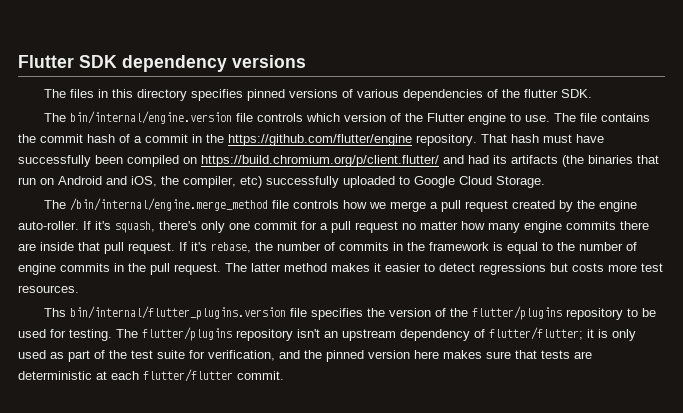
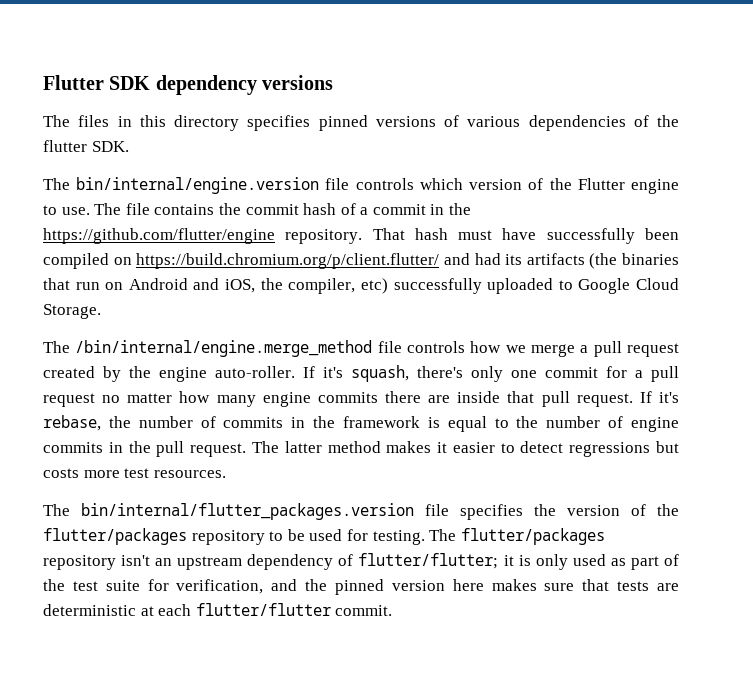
[44,306,287,320] Ths bin/internal/flutter_plugins.version -> [43,503,414,520] The bin/internal/flutter_packages.version
[472,306,563,320] flutter/plugins -> [43,528,187,545] flutter/packages
[142,327,232,341] flutter/plugins -> [460,528,605,545] flutter/packages

